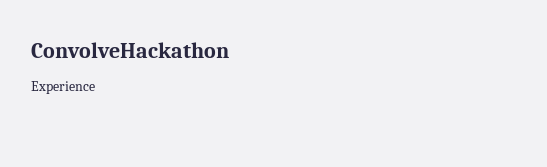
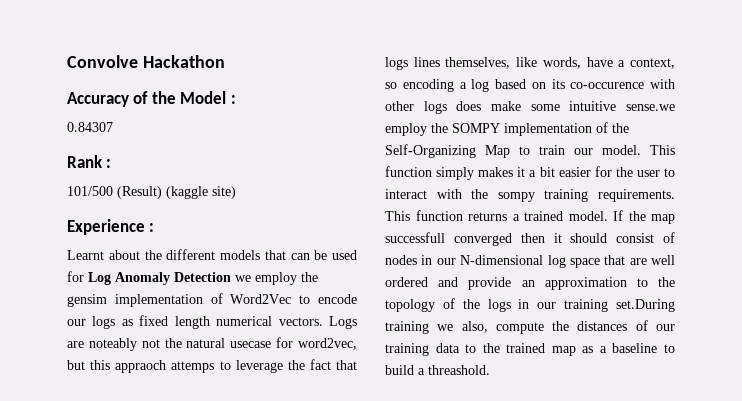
[31,42,229,58] [31,81,95,94] ConvolveHackathon // Experience -> [67,55,225,68] [67,91,236,107] [67,122,113,132] [67,155,112,168] [67,186,236,199] [67,219,155,235] [67,249,357,260] [67,271,318,285] [67,293,358,307] [67,315,357,329] [67,337,357,351] [67,359,357,373] [385,57,675,70] [385,79,675,92] [385,101,675,114] [385,122,629,136] [385,144,675,158] [385,166,675,180] [385,189,675,202] [385,210,675,224] [385,232,675,246] [385,255,675,268] [385,277,675,290] [385,298,675,312] [385,320,675,334] [385,343,675,356] [385,365,490,375] Convolve Hackathon // Accuracy of the Model : // 0.84307 // Rank : // 101/500 (Result) (kaggle site) // Experience : // Learnt about the different models that can be used for Log Anomaly Detection we employ the gensim implementation of Word2Vec to encode our logs as fixed length numerical vectors. Logs are noteably not the natural usecase for word2vec, but this appraoch attemps to leverage the fact that logs lines themselves, like words, have a context, so encoding a log based on its co-occurence with other logs does make some intuitive sense.we employ the SOMPY implementation of the Self-Organizing Map to train our model. This function simply makes it a bit easier for the user to interact with the sompy training requirements. This function returns a trained model. If the map successfull converged then it should consist of nodes in our N-dimensional log space that are well ordered and provide an approximation to the topology of the logs in our training set.During training we also, compute the distances of our training data to the trained map as a baseline to build a threashold.

